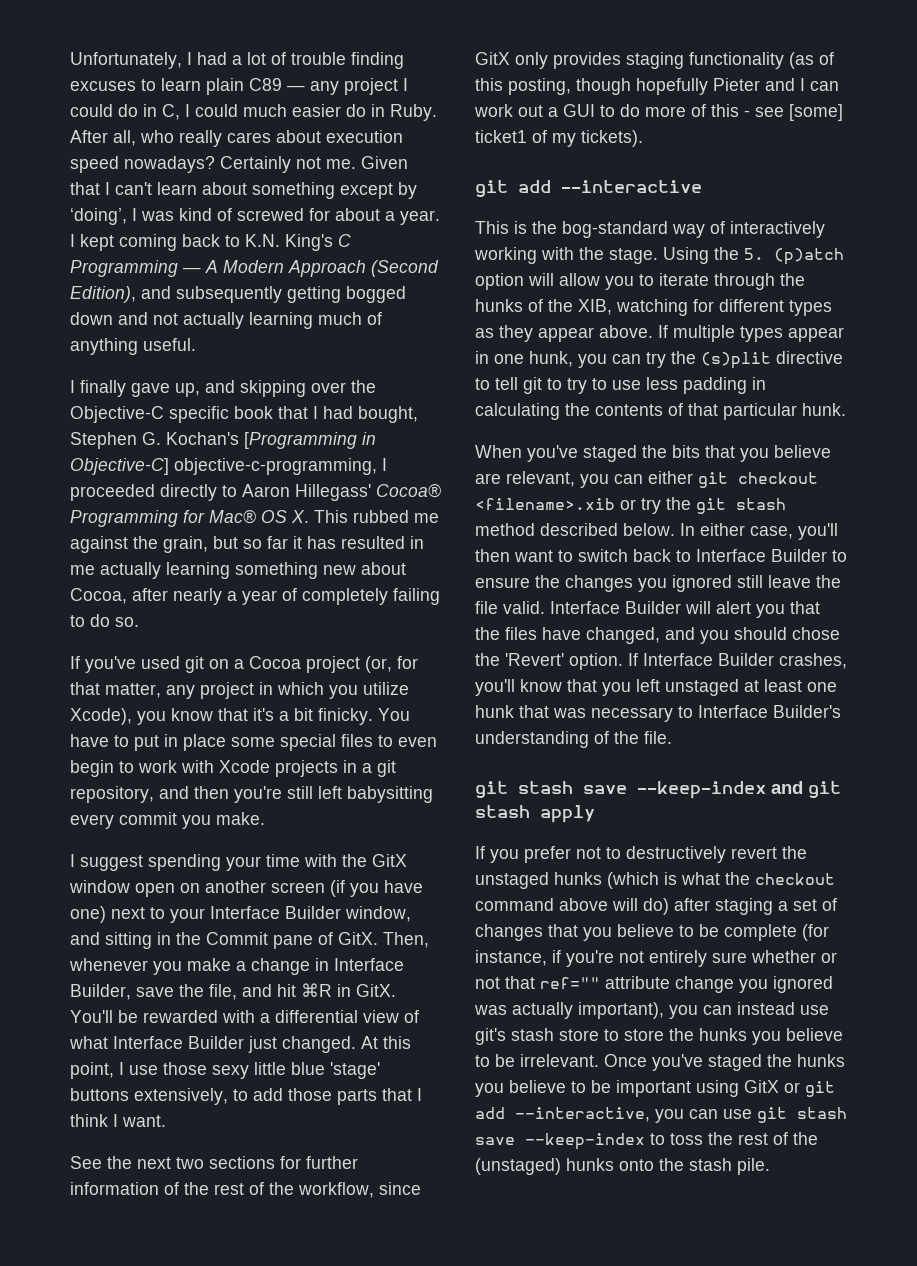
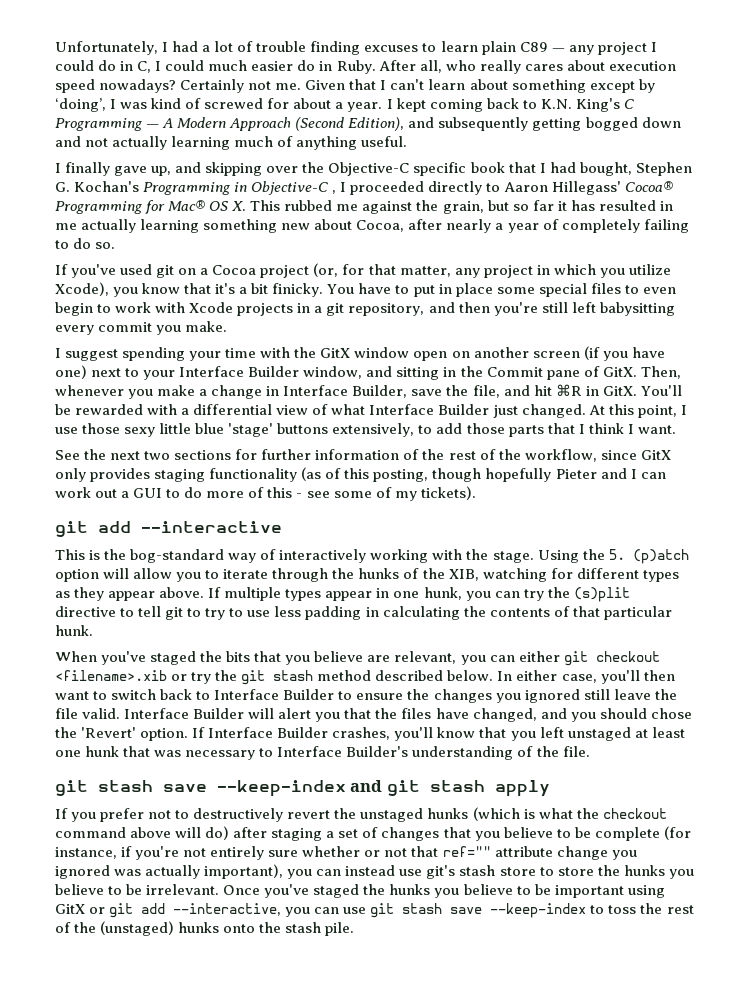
[244,432,376,449] [70,458,377,475] [Programming in Objective-C] objective-c-programming, -> [143,181,337,195] Programming in Objective-C ,
[789,104,843,121] [475,130,527,143] [some] ticket1 -> [333,491,372,498] some

